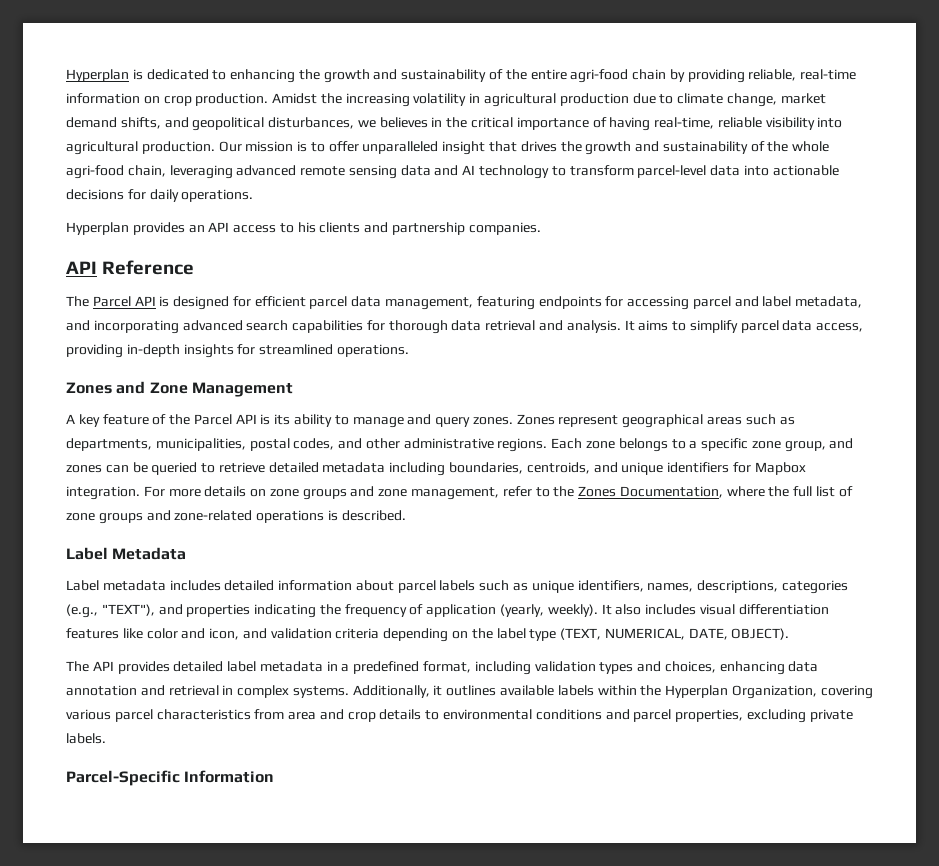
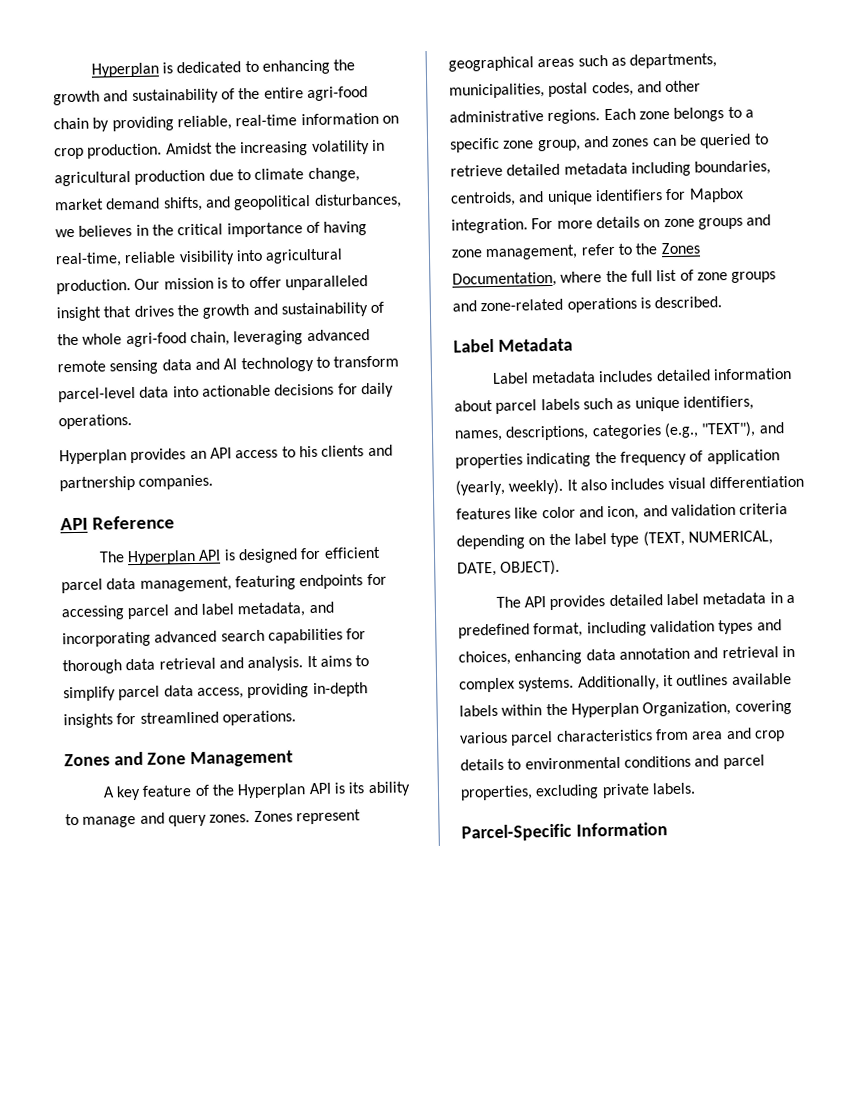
[92,296,131,307] Parcel -> [127,549,197,566] Hyperplan
[193,414,232,425] Parcel -> [237,783,307,799] Hyperplan

